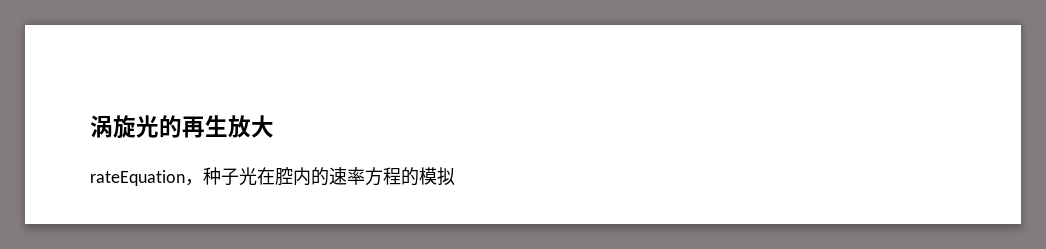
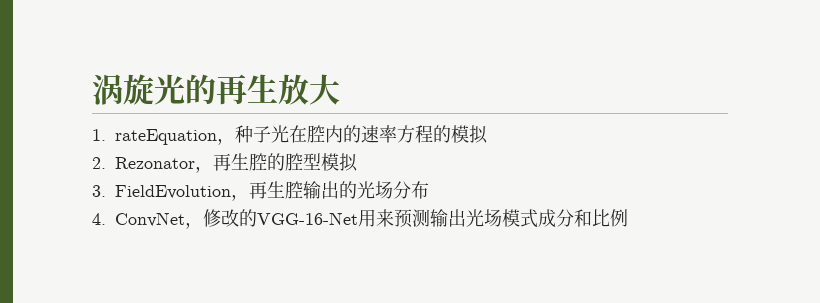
(274, 126) none -> [92,129,106,141] 1.
(455, 176) none -> [92,153,358,173] [92,181,429,201] [92,209,628,229] // 2. Rezonator，再生腔的腔型模拟 // 3. FieldEvolution，再生腔输出的光场分布 // 4. ConvNet，修改的VGG-16-Net用来预测输出光场模式成分和比例

